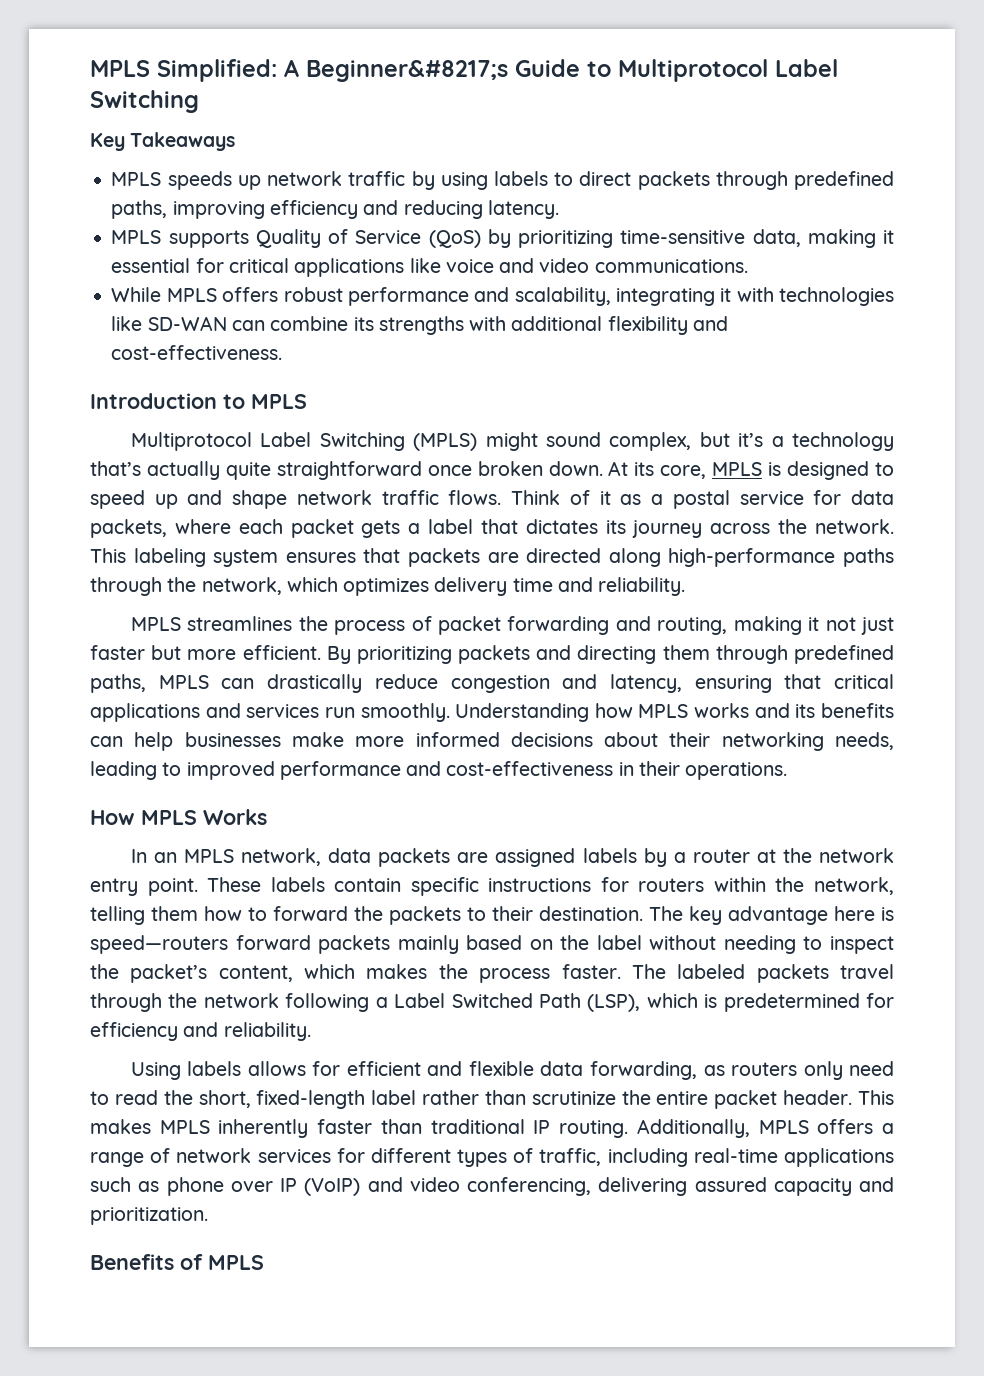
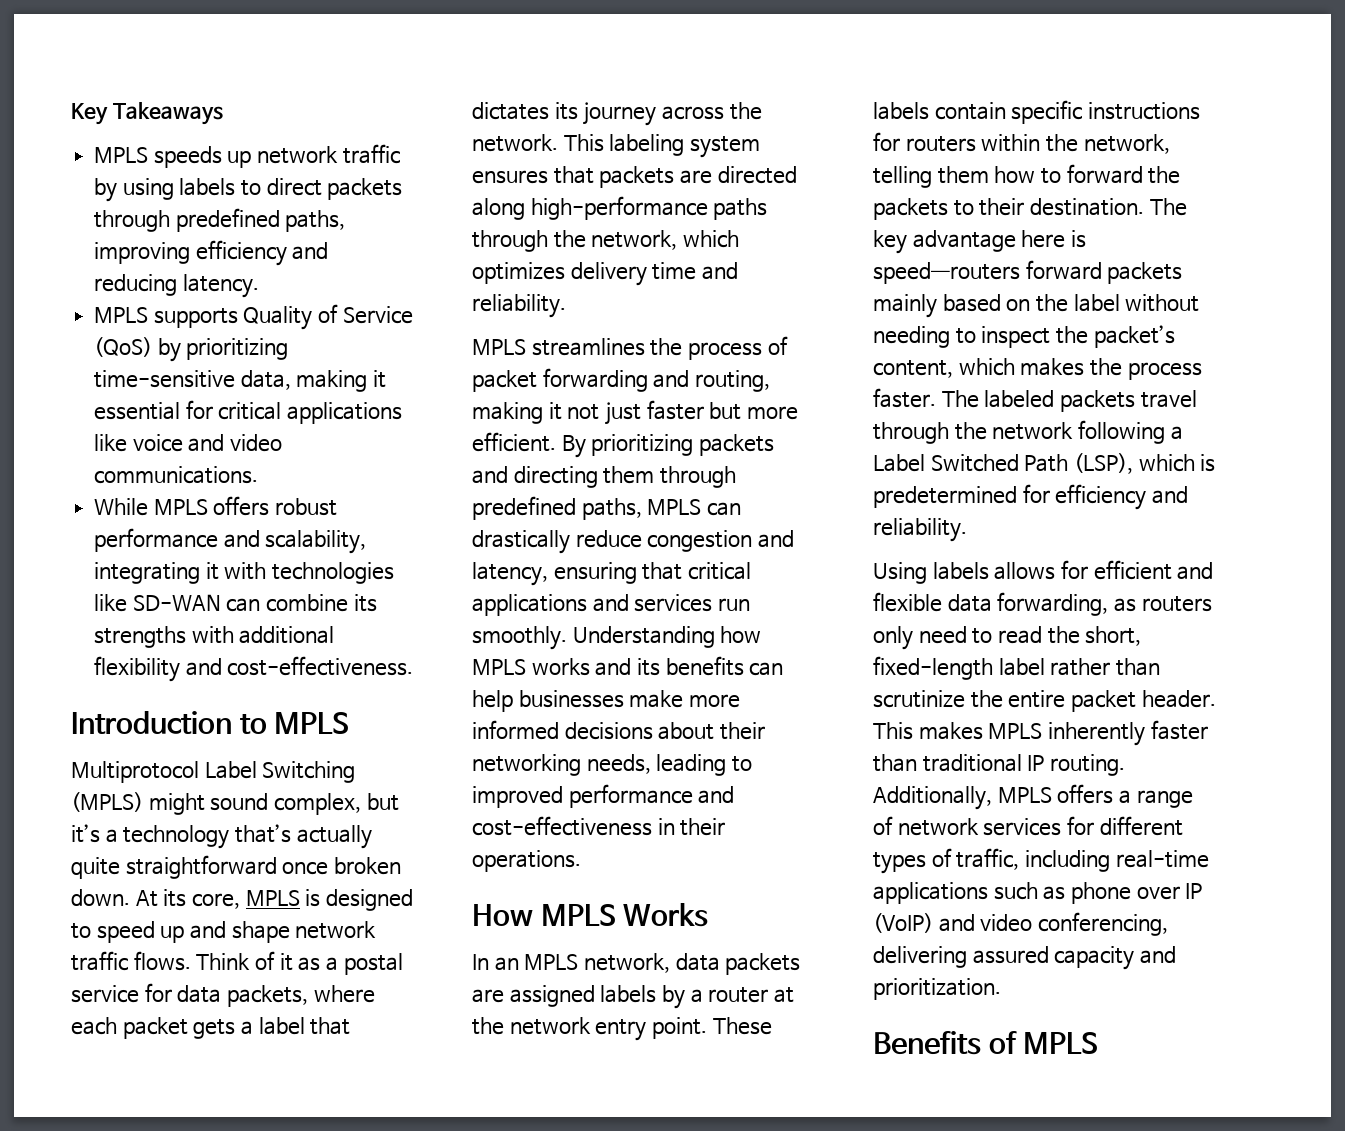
[90,59,838,82] [90,90,199,113] MPLS Simplified: A Beginner&#8217;s Guide to Multiprotocol Label Switching // -> (71, 114) none

